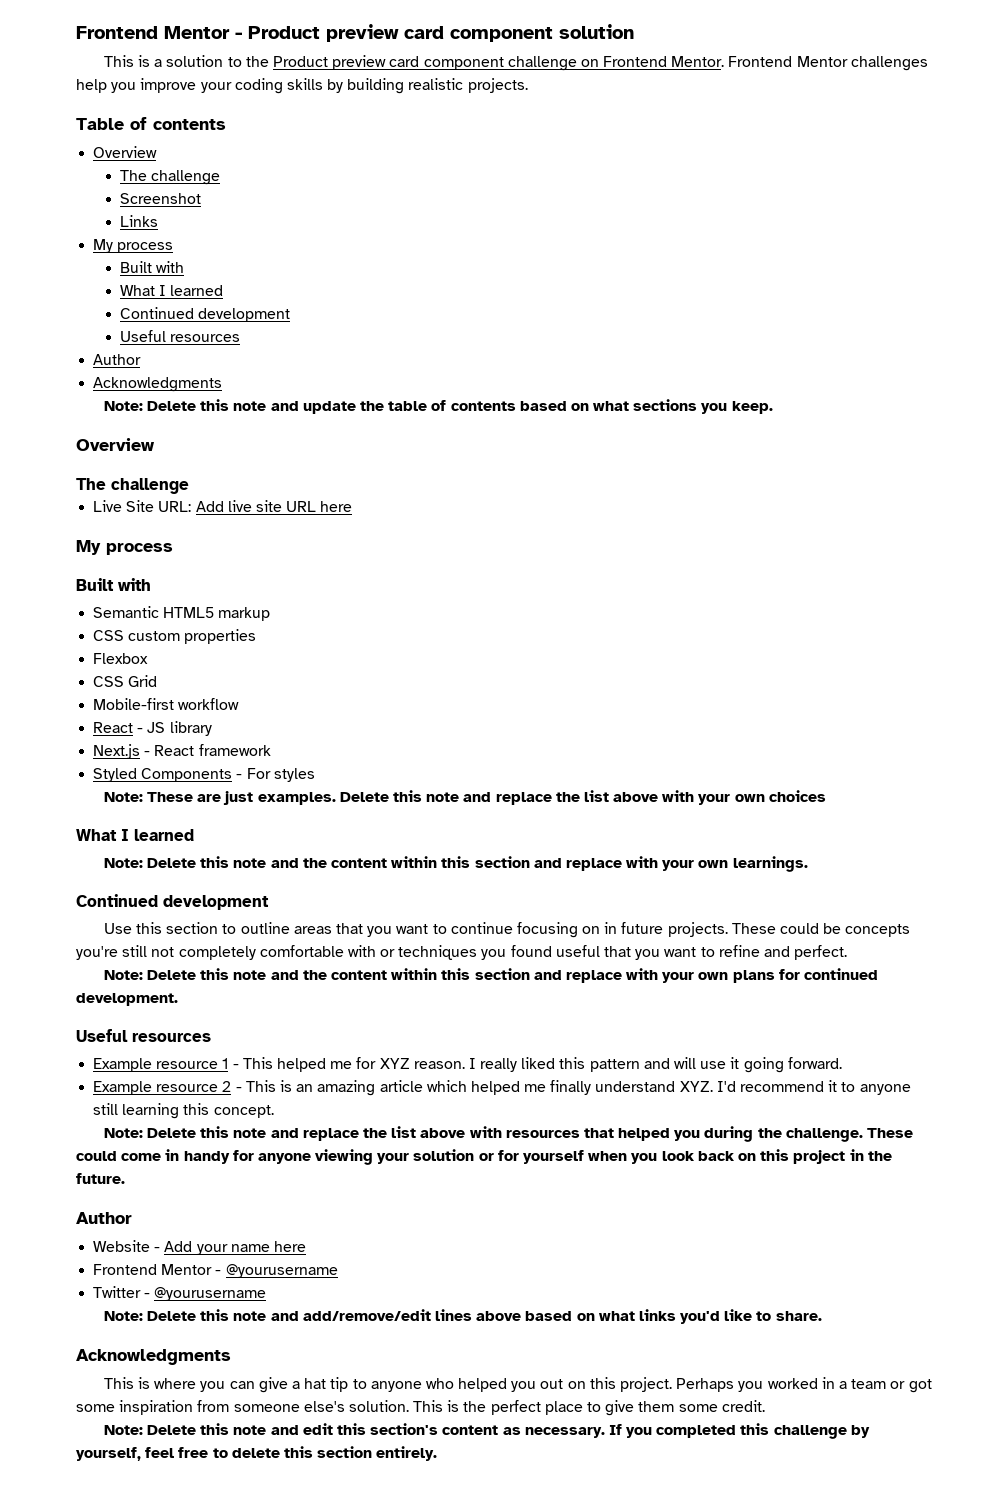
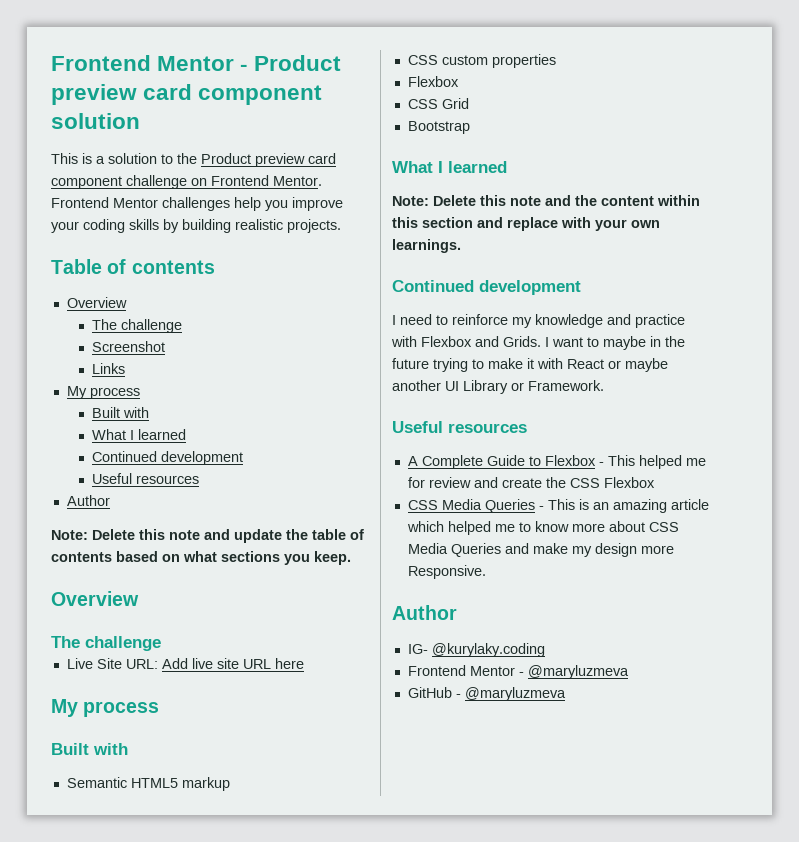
[93,377,223,392] // Acknowledgments -> (110, 500) none
[93,698,240,710] [93,721,212,736] [93,744,271,759] [93,768,315,782] [103,790,826,805] Mobile-first workflow // React - JS library // Next.js - React framework // Styled Components - For styles // Note: These are just examples. Delete this note and replace the list above with your own choices -> [407,121,470,134] Bootstrap
[103,922,911,938] [76,945,848,960] [103,968,879,983] [76,993,178,1006] [76,1029,211,1042] [93,1058,229,1072] Use this section to outline areas that you want to continue focusing on in future projects. These could be concepts you're still not completely comfortable with or techniques you found useful that you want to refine and perfect. // Note: Delete this note and the content within this section and replace with your own plans for continued development. // Useful resources // Example resource 1 -> [392,314,685,328] [391,336,685,350] [392,358,668,372] [392,380,604,394] [392,421,527,433] [407,455,596,469] I need to reinforce my knowledge and practice with Flexbox and Grids. I want to maybe in the future trying to make it with React or maybe another UI Library or Framework. // Useful resources // A Complete Guide to Flexbox
[379,1057,842,1073] [93,1081,232,1095] XYZ reason. I really liked this pattern and will use it going forward. // Example resource 2 -> [428,477,655,488] [407,499,535,513] review and create the CSS Flexbox // CSS Media Queries
[550,1080,911,1095] [93,1103,274,1119] [103,1126,914,1142] [76,1149,892,1165] [76,1173,125,1184] [76,1212,132,1224] [93,1240,306,1255] [93,1264,338,1278] [93,1286,267,1301] [103,1309,822,1324] [76,1349,231,1365] [103,1377,932,1393] [76,1400,765,1416] [103,1423,870,1439] [76,1446,438,1461] finally understand XYZ. I'd recommend it to anyone still learning this concept. // Note: Delete this note and replace the list above with resources that helped you during the challenge. These could come in handy for anyone viewing your solution or for yourself when you look back on this project in the future. // Author // Website - Add your name here // Frontend Mentor - @yourusername // Twitter - @yourusername // Note: Delete this note and add/remove/edit lines above based on what links you'd like to share. // Acknowledgments // This is where you can give a hat tip to anyone who helped you out on this project. Perhaps you worked in a team or got some inspiration from someone else's solution. This is the perfect place to give them some credit. // Note: Delete this note and edit this section's content as necessary. If you completed this challenge by yourself, feel free to delete this section entirely. -> [518,521,679,532] [407,543,674,557] [407,565,486,579] [392,605,457,620] [407,643,545,657] [407,665,629,679] [407,687,566,701] to know more about CSS Media Queries and make my design more Responsive. // Author // IG- @kurylaky.coding // Frontend Mentor - @maryluzmeva // GitHub - @maryluzmeva

